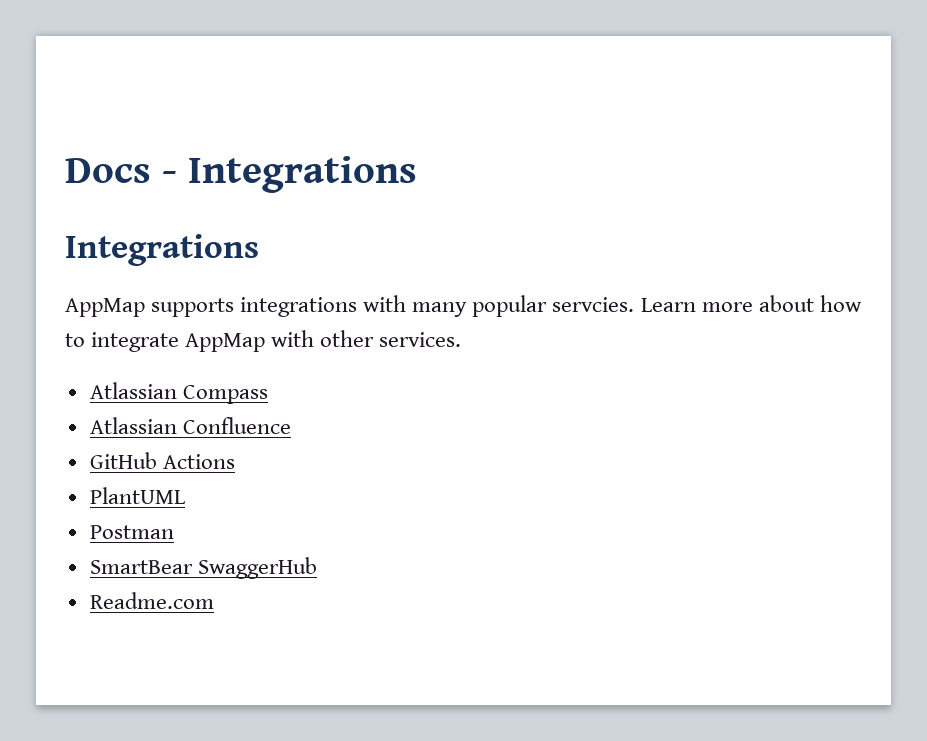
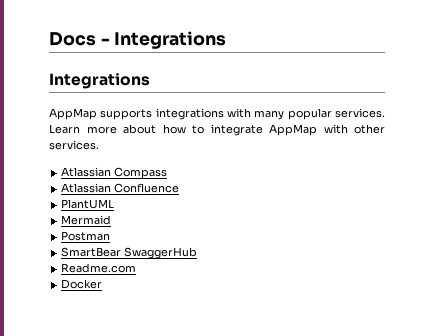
[552,297,635,312] servcies. -> [335,108,386,118] services.
[89,452,235,469] [89,487,185,504] GitHub Actions // PlantUML -> [61,199,115,209] [61,215,112,225] PlantUML // Mermaid
(214, 600) none -> [61,279,103,289] // Docker

